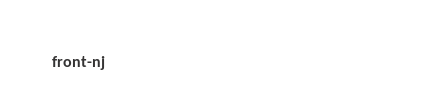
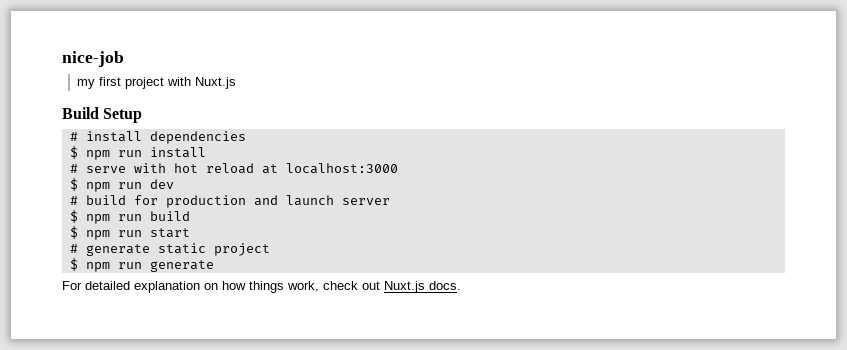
[52,56,105,70] front-nj -> [62,51,124,67] [76,77,236,89] [62,107,143,123] [69,131,246,144] [69,146,206,160] [69,163,398,174] [69,178,174,192] [69,195,390,208] [69,210,190,224] [69,226,190,240] [69,243,270,256] [69,258,214,272] [62,281,461,293] nice-job // my first project with Nuxt.js // Build Setup // # install dependencies // $ npm run install // # serve with hot reload at localhost:3000 // $ npm run dev // # build for production and launch server // $ npm run build // $ npm run start // # generate static project // $ npm run generate // For detailed explanation on how things work, check out Nuxt.js docs.

